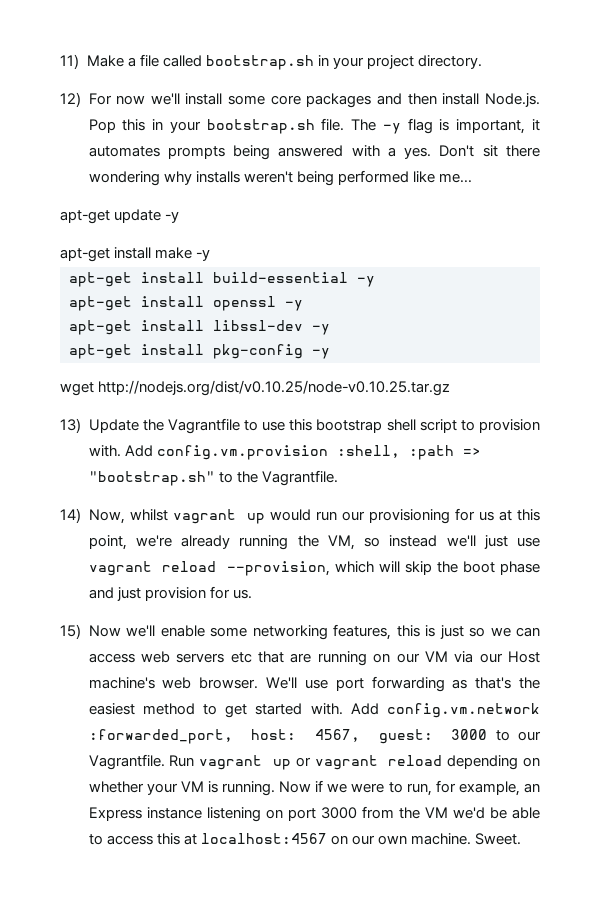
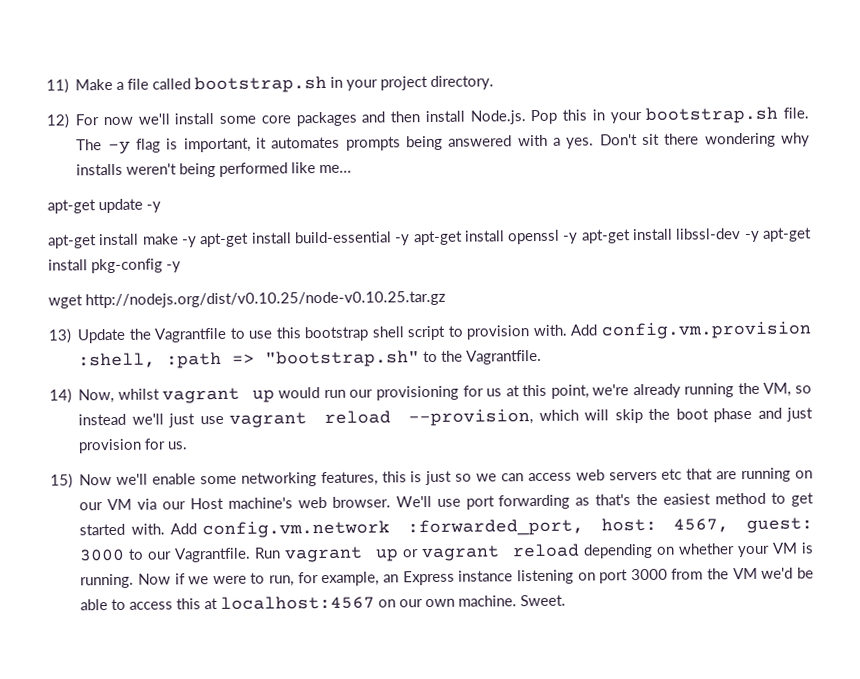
(211, 255) // -> (197, 242) none
(375, 281) // -> (411, 240) none
(303, 305) // -> (579, 238) none
(330, 329) // -> (760, 236) none

